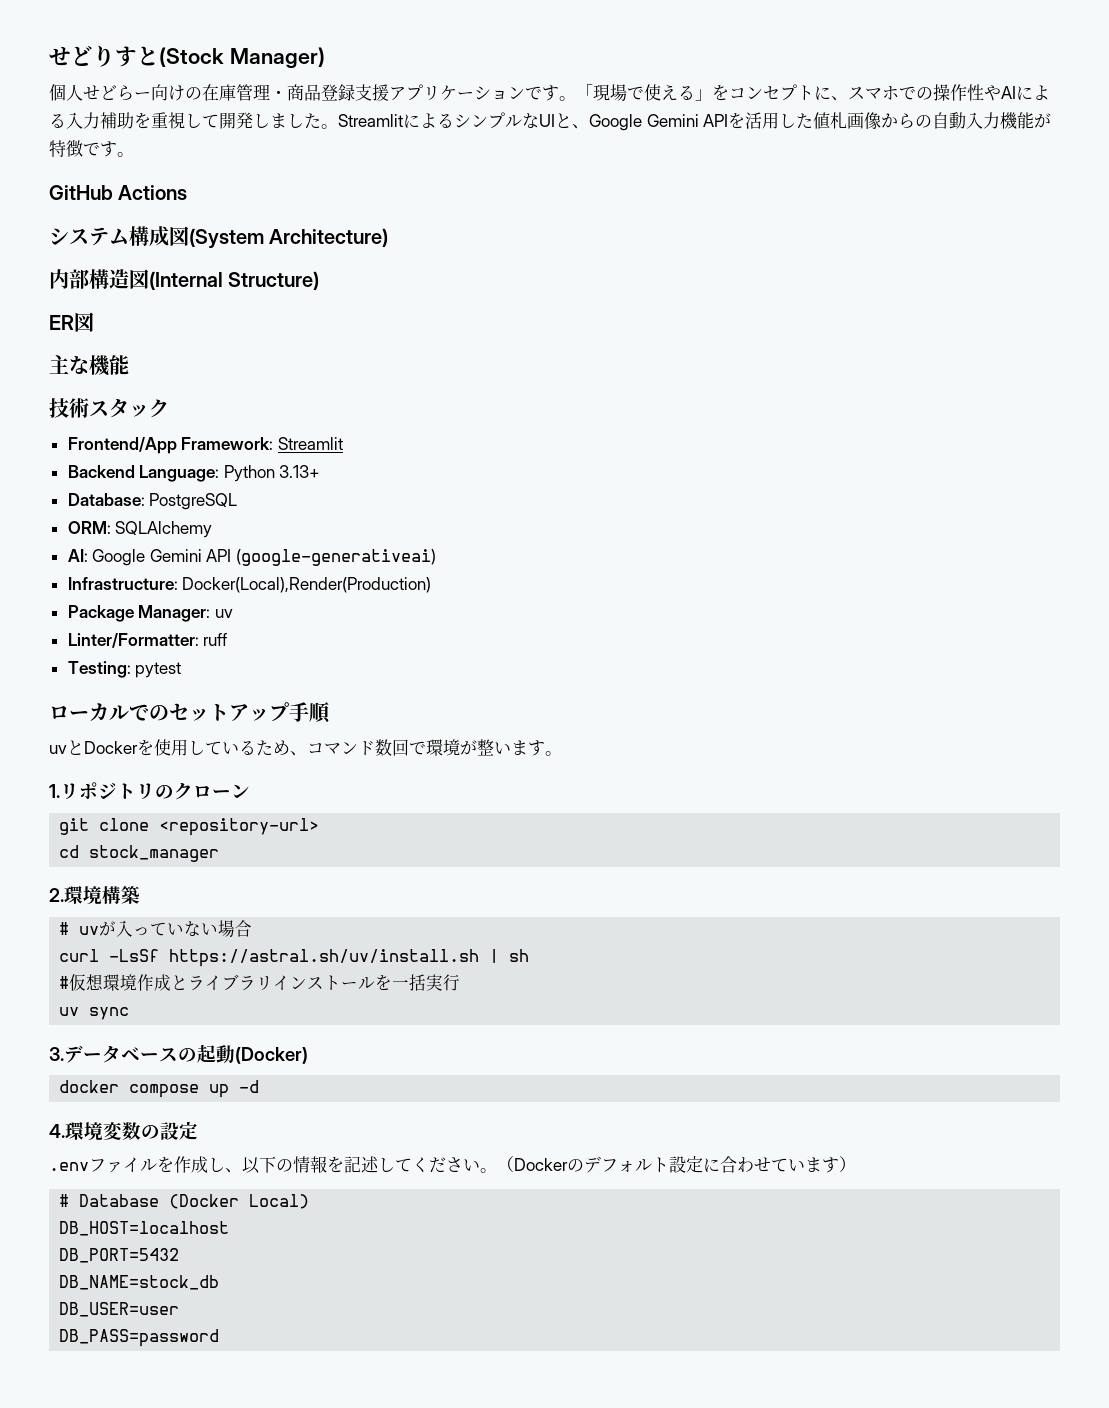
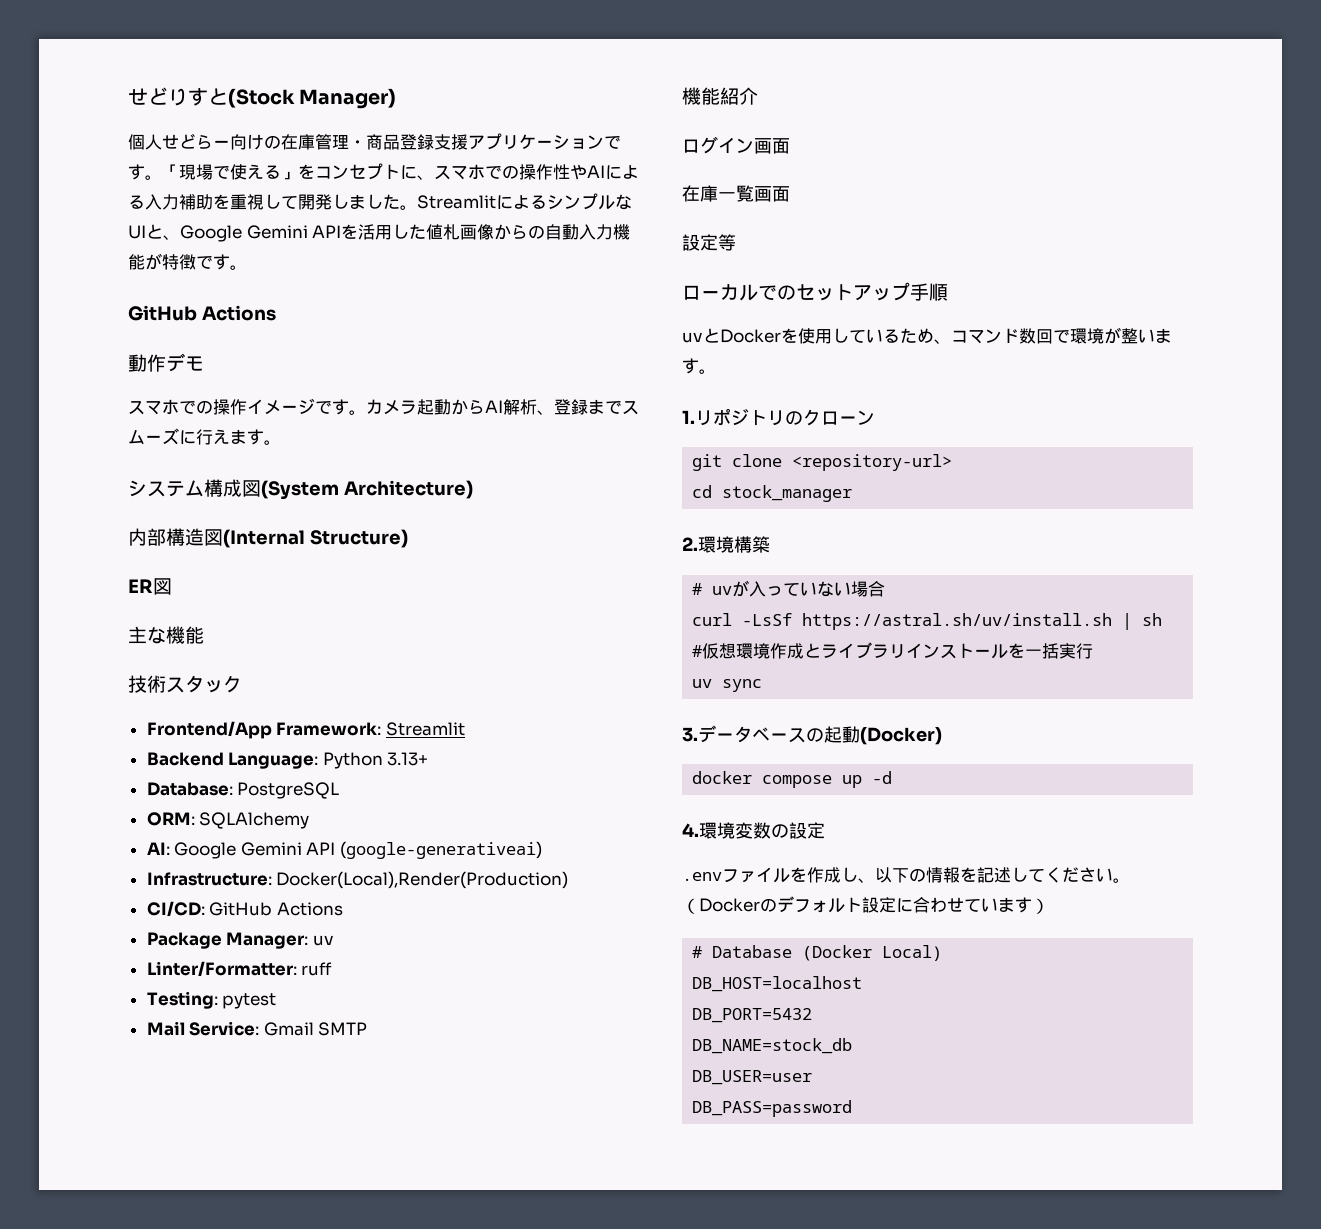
(188, 192) none -> [128,353,204,372] [128,398,639,415] [128,428,281,445] // 動作デモ // スマホでの操作イメージです。カメラ起動からAI解析、登録までスムーズに行えます。
(432, 585) none -> [146,901,343,917] // CI/CD: GitHub Actions
(182, 670) none -> [146,1021,368,1036] [682,87,758,105] [682,136,790,154] [682,185,790,202] [682,234,736,251] // Mail Service: Gmail SMTP // 機能紹介 // ログイン画面 // 在庫一覧画面 // 設定等

